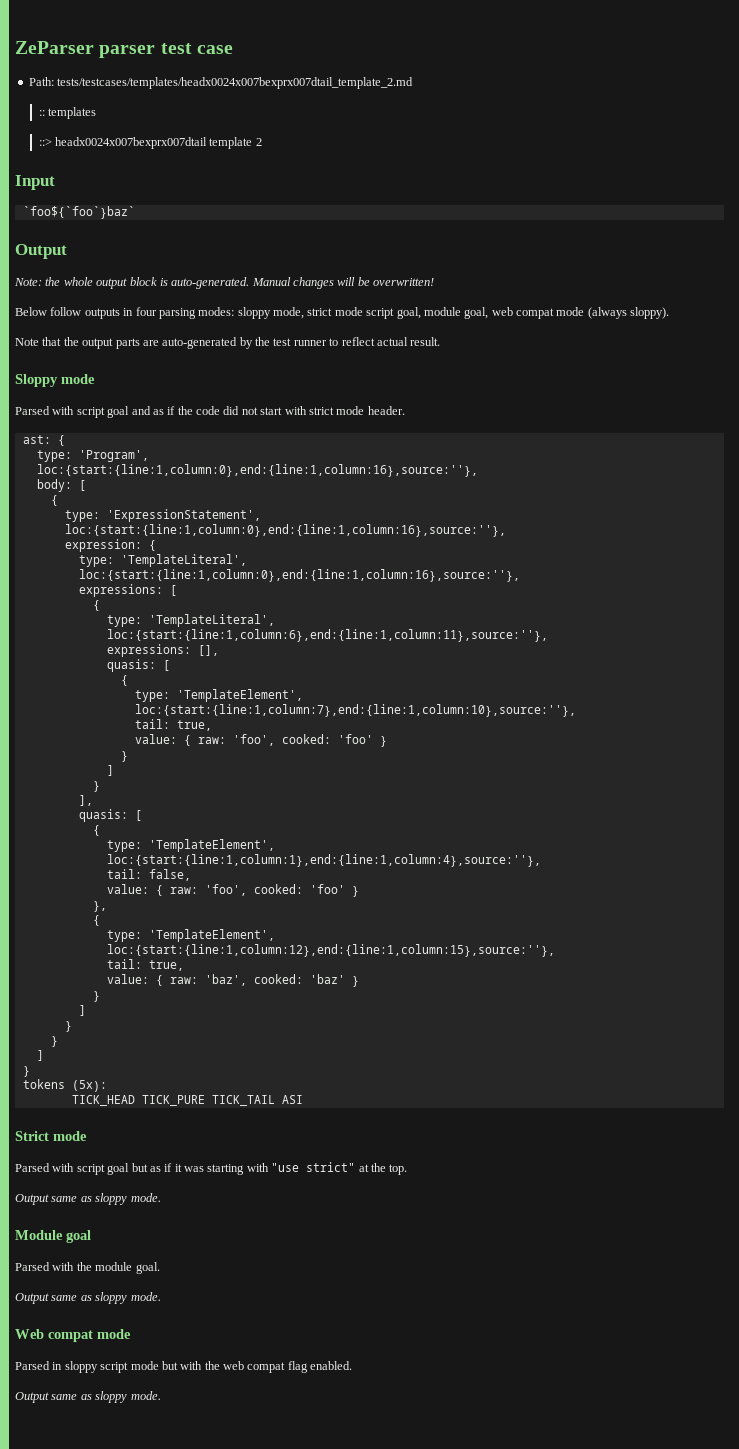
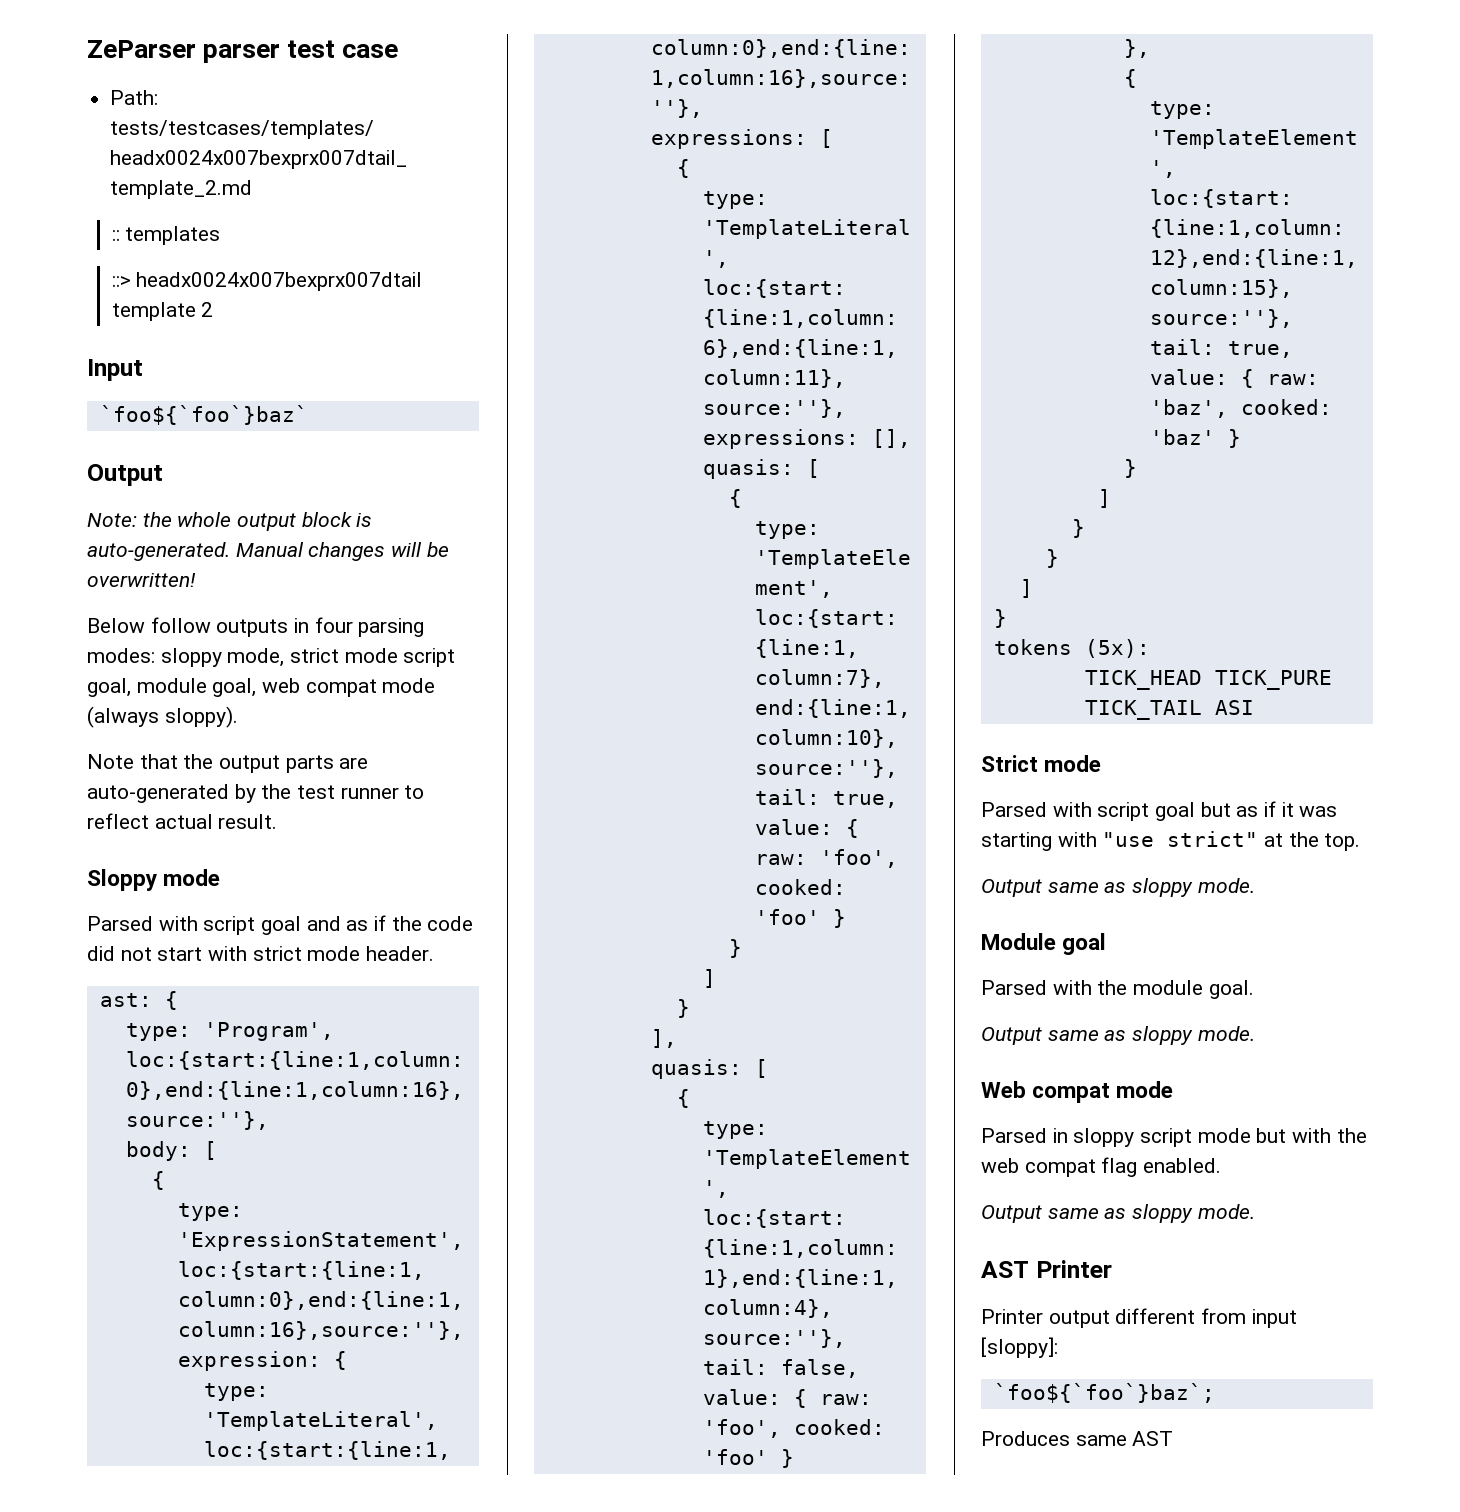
(161, 1395) none -> [981,1260,1112,1278] [981,1308,1297,1328] [981,1337,1058,1358] [993,1383,1215,1403] [981,1431,1174,1446] // AST Printer // Printer output different from input [sloppy]: // `foo${`foo`}baz`; // Produces same AST

